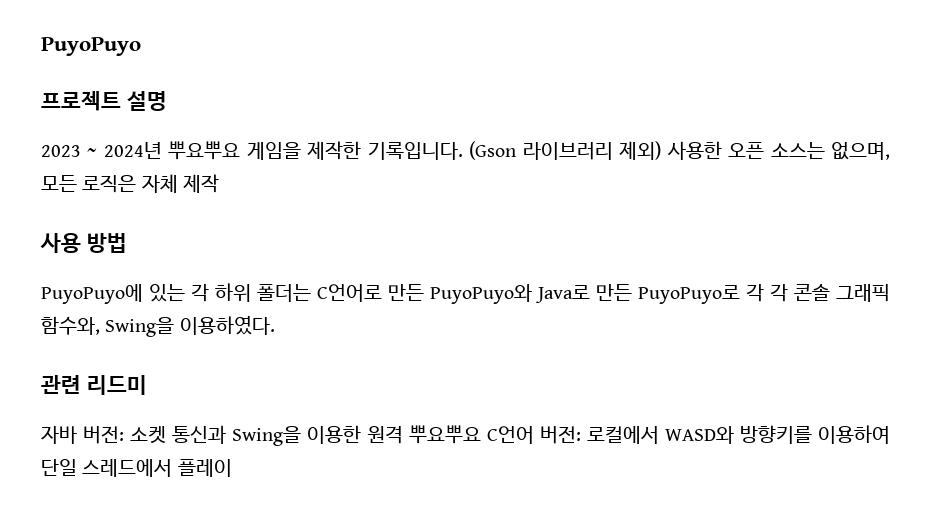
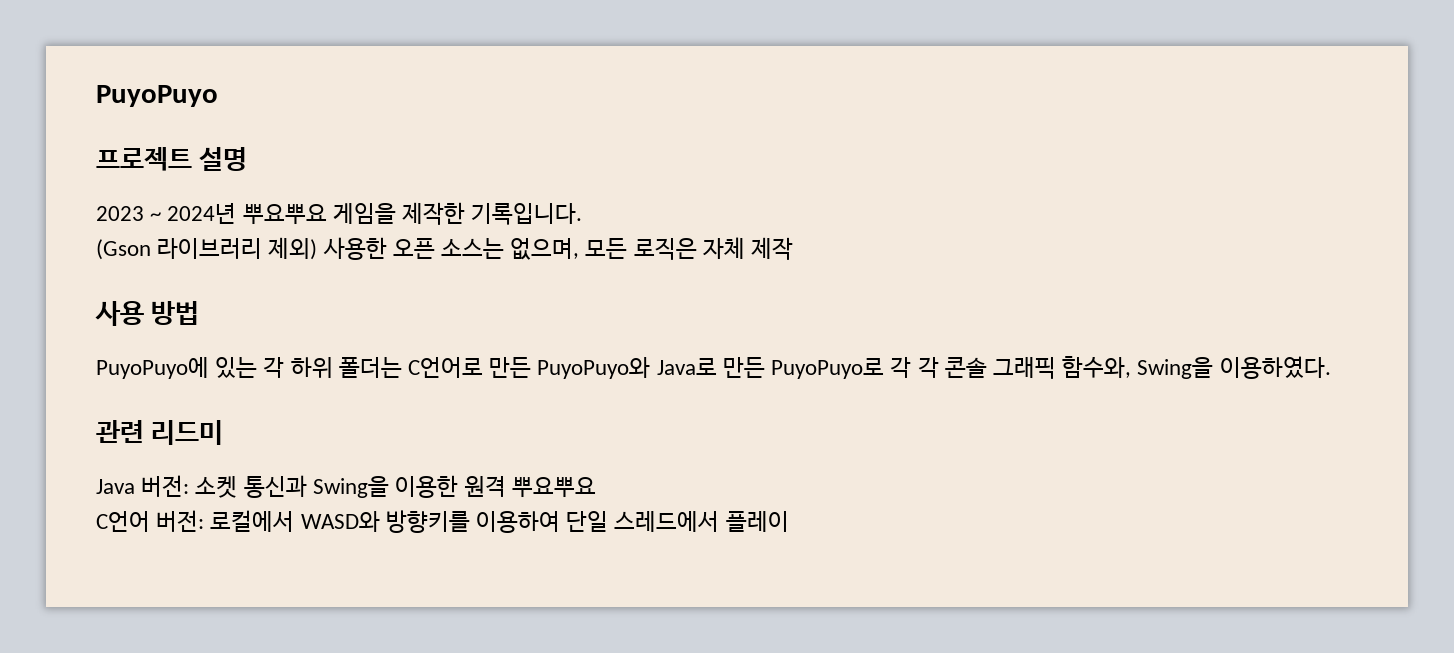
(463, 151) none -> (583, 214) //
[41,426,77,444] 자바 -> [96,479,135,494] Java
(481, 434) none -> (597, 487) //

